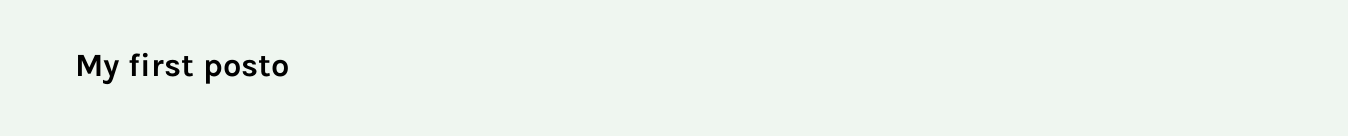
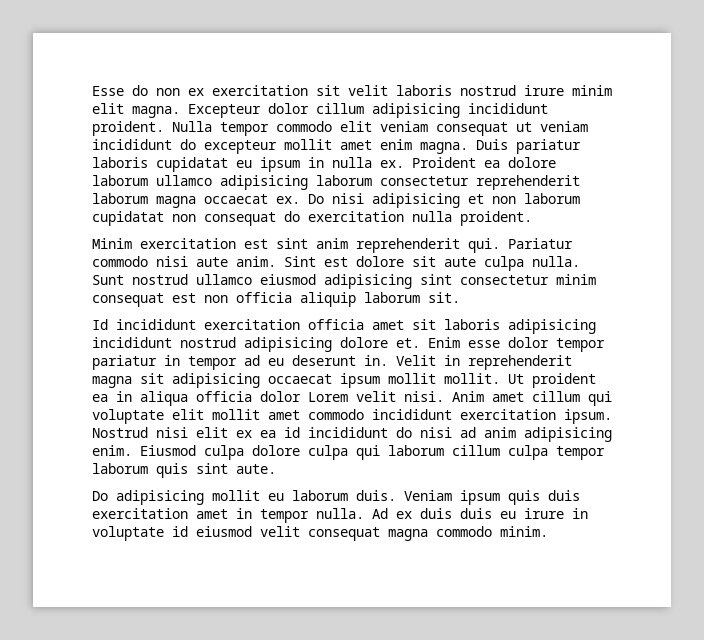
[75,52,289,85] My first posto -> [92,85,612,96] [92,103,548,118] [92,121,588,136] [92,139,581,154] [92,157,556,172] [92,175,580,190] [92,193,580,208] [92,211,532,226] [92,238,573,253] [92,256,580,271] [92,274,596,289] [92,292,460,307] [92,319,596,334] [92,337,605,352] [92,355,572,370] [92,373,596,388] [92,391,612,406] [92,409,612,424] [92,427,612,442] [92,445,605,460] [92,463,276,478] [92,490,580,505] [92,508,588,523] [92,526,548,541] Esse do non ex exercitation sit velit laboris nostrud irure minim elit magna. Excepteur dolor cillum adipisicing incididunt proident. Nulla tempor commodo elit veniam consequat ut veniam incididunt do excepteur mollit amet enim magna. Duis pariatur laboris cupidatat eu ipsum in nulla ex. Proident ea dolore laborum ullamco adipisicing laborum consectetur reprehenderit laborum magna occaecat ex. Do nisi adipisicing et non laborum cupidatat non consequat do exercitation nulla proident. // Minim exercitation est sint anim reprehenderit qui. Pariatur commodo nisi aute anim. Sint est dolore sit aute culpa nulla. Sunt nostrud ullamco eiusmod adipisicing sint consectetur minim consequat est non officia aliquip laborum sit. // Id incididunt exercitation officia amet sit laboris adipisicing incididunt nostrud adipisicing dolore et. Enim esse dolor tempor pariatur in tempor ad eu deserunt in. Velit in reprehenderit magna sit adipisicing occaecat ipsum mollit mollit. Ut proident ea in aliqua officia dolor Lorem velit nisi. Anim amet cillum qui voluptate elit mollit amet commodo incididunt exercitation ipsum. Nostrud nisi elit ex ea id incididunt do nisi ad anim adipisicing enim. Eiusmod culpa dolore culpa qui laborum cillum culpa tempor laborum quis sint aute. // Do adipisicing mollit eu laborum duis. Veniam ipsum quis duis exercitation amet in tempor nulla. Ad ex duis duis eu irure in voluptate id eiusmod velit consequat magna commodo minim.

